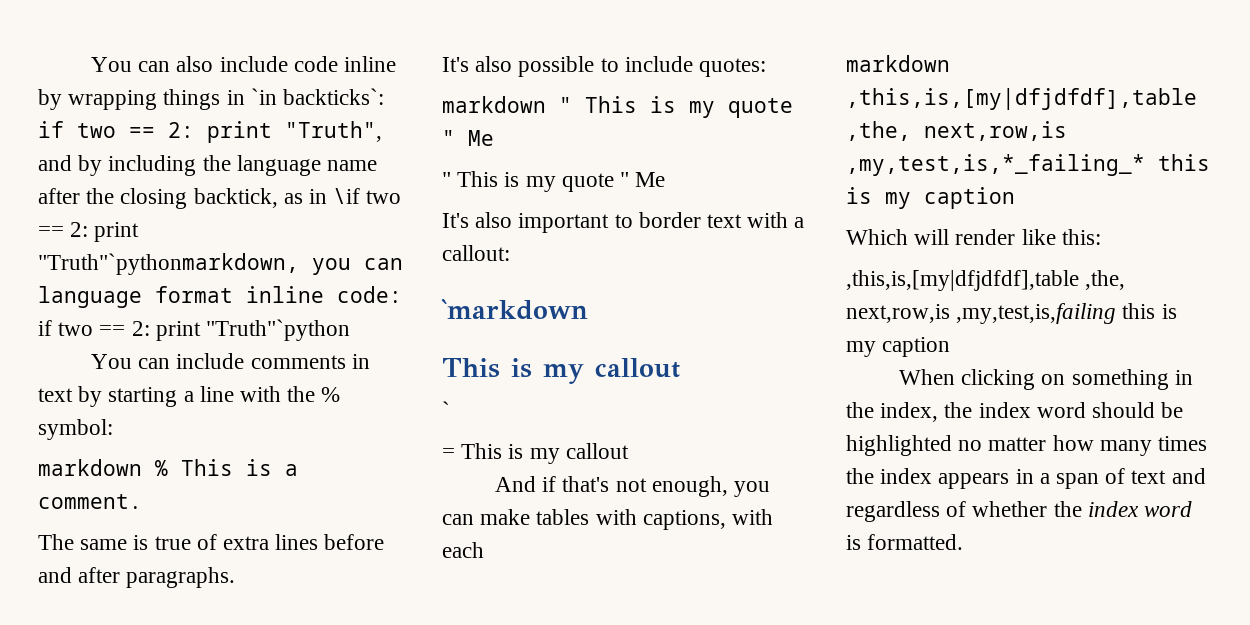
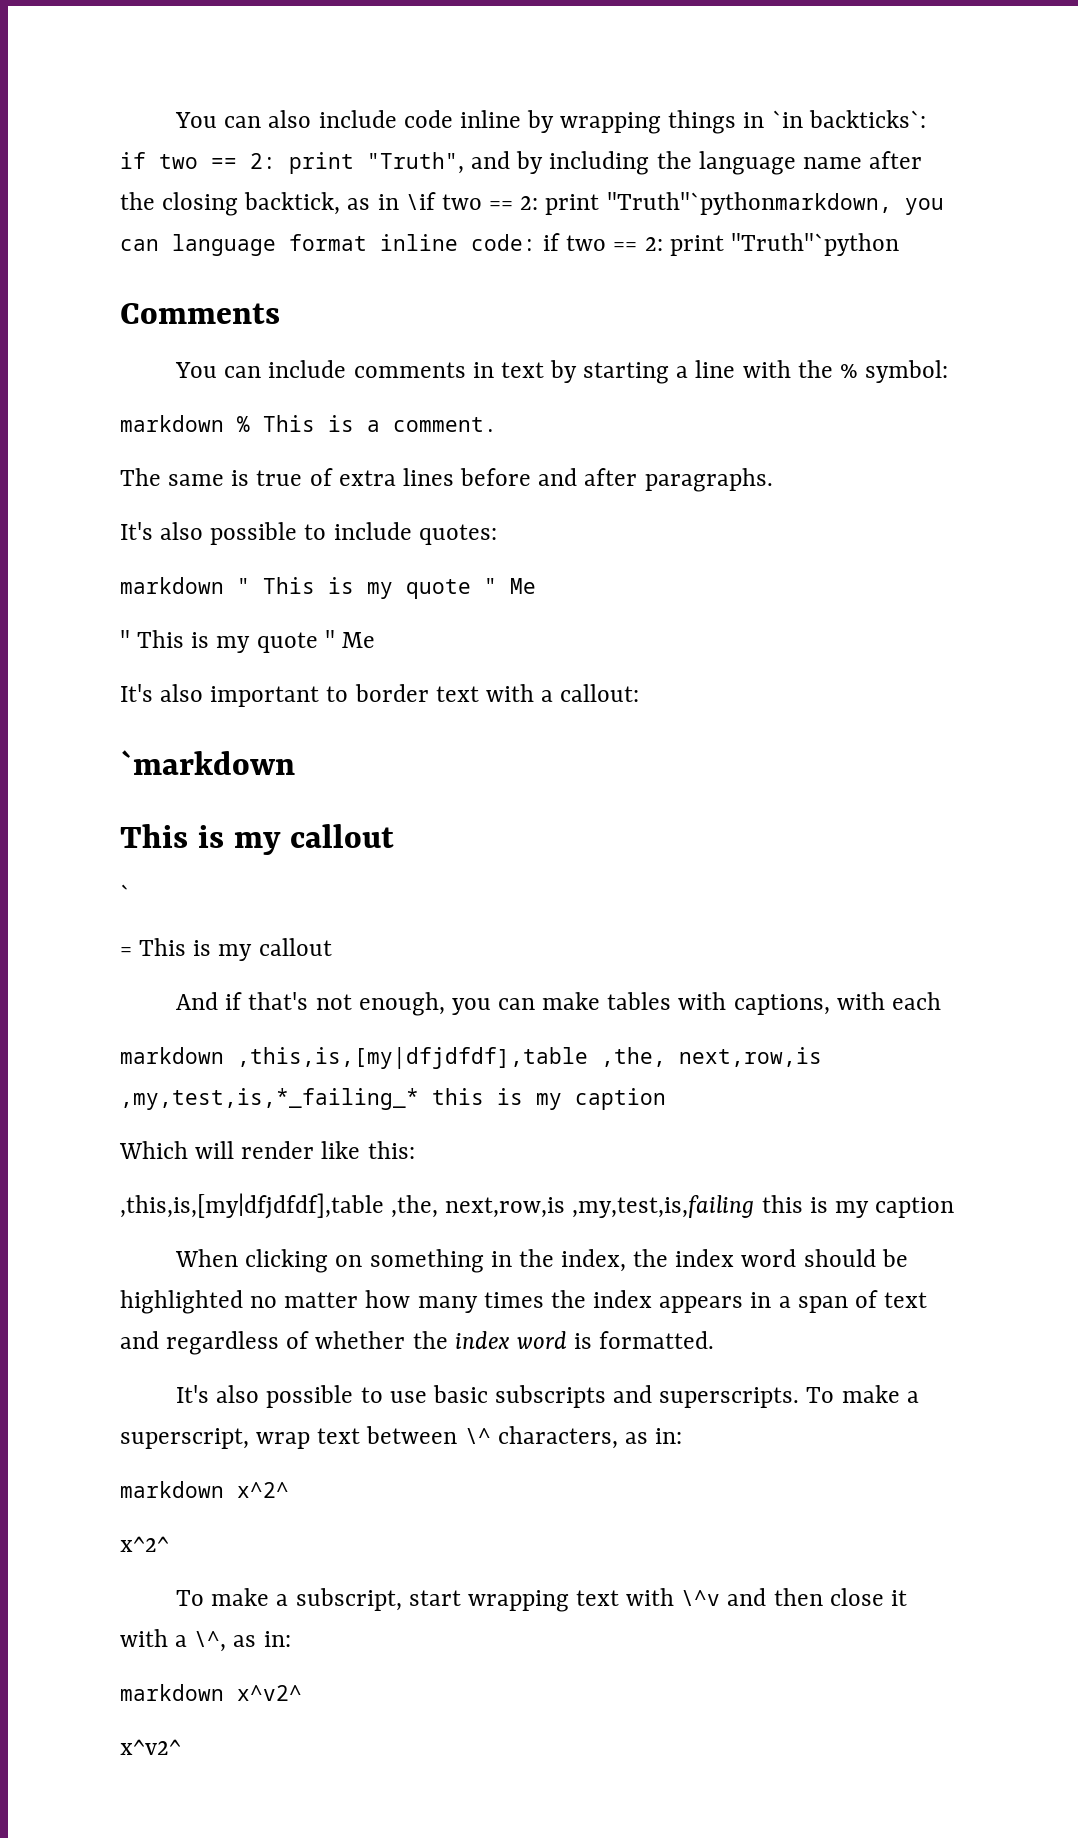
(351, 330) none -> [120,303,280,324] // Comments
(964, 542) none -> [176,1385,919,1408] [120,1426,683,1449] [120,1481,289,1498] [120,1536,169,1552] [176,1588,907,1612] [120,1629,291,1652] [120,1684,302,1701] [120,1739,181,1755] // It's also possible to use basic subscripts and superscripts. To make a superscript, wrap text between \^ characters, as in: // markdown x^2^ // x^2^ // To make a subscript, start wrapping text with \^v and then close it with a \^, as in: // markdown x^v2^ // x^v2^

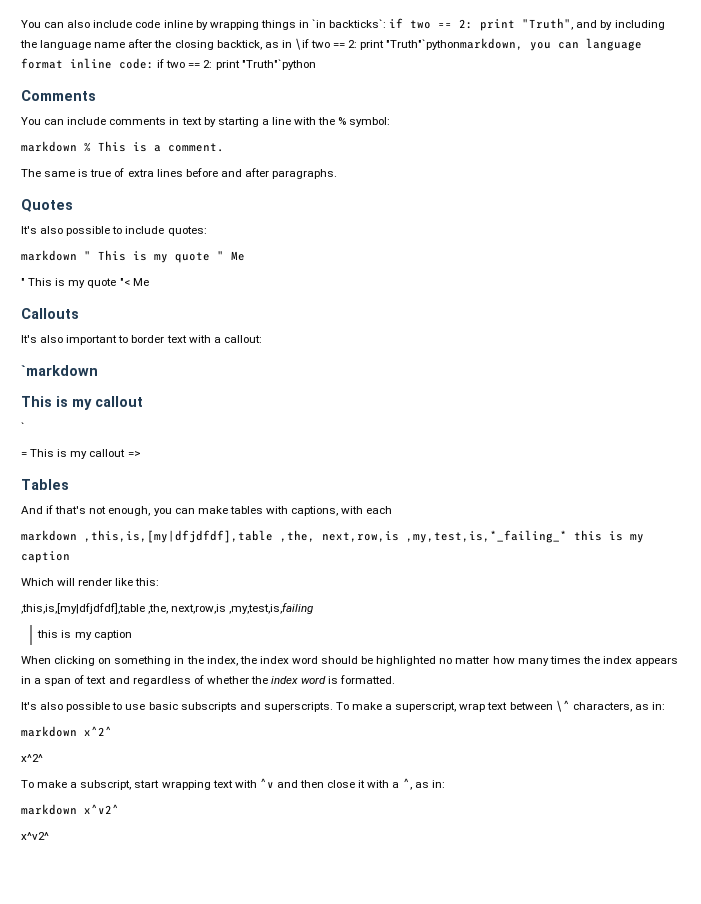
(773, 480) none -> [21,199,73,212] // Quotes
[324,630,375,648] " Me -> [119,278,149,286] [21,308,79,319] "< Me // Callouts
(332, 947) none -> [127,451,141,457] [21,479,69,490] => // Tables
(755, 1206) none -> (314, 608) //
[681,1590,721,1606] \^v -> [259,778,274,788] ^v
[194,1631,227,1652] \^, -> [402,778,412,790] ^,

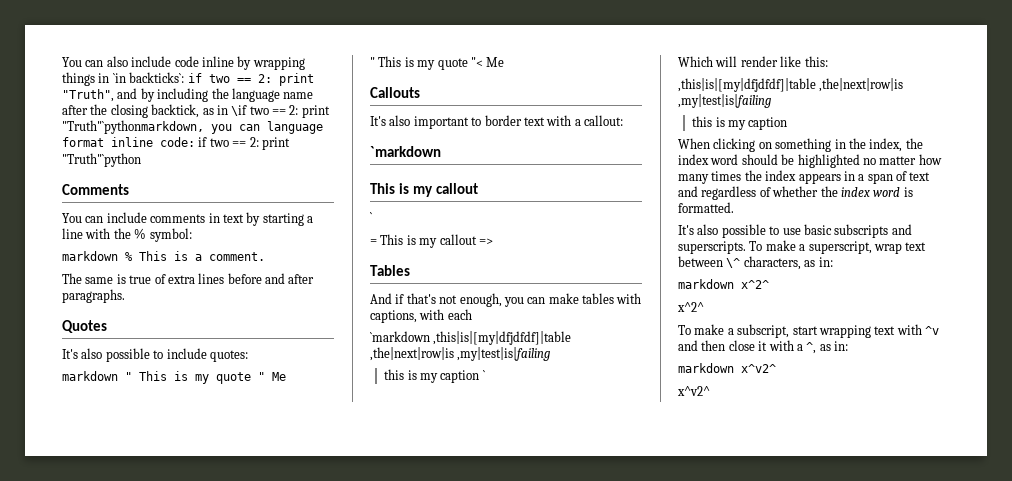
[21,530,644,543] [21,551,70,563] markdown ,this,is,[my|dfjdfdf],table ,the, next,row,is ,my,test,is,*_failing_* this is my caption -> [370,331,572,345] [370,347,551,361] [384,369,485,383] `markdown ,this|is|[my|dfjdfdf]|table ,the|next|row|is ,my|test|is|failing // this is my caption `
[21,603,314,614] ,this,is,[my|dfjdfdf],table ,the, next,row,is ,my,test,is,failing -> [678,78,904,92] [678,94,771,108] ,this|is|[my|dfjdfdf]|table ,the|next|row|is ,my|test|is|failing

